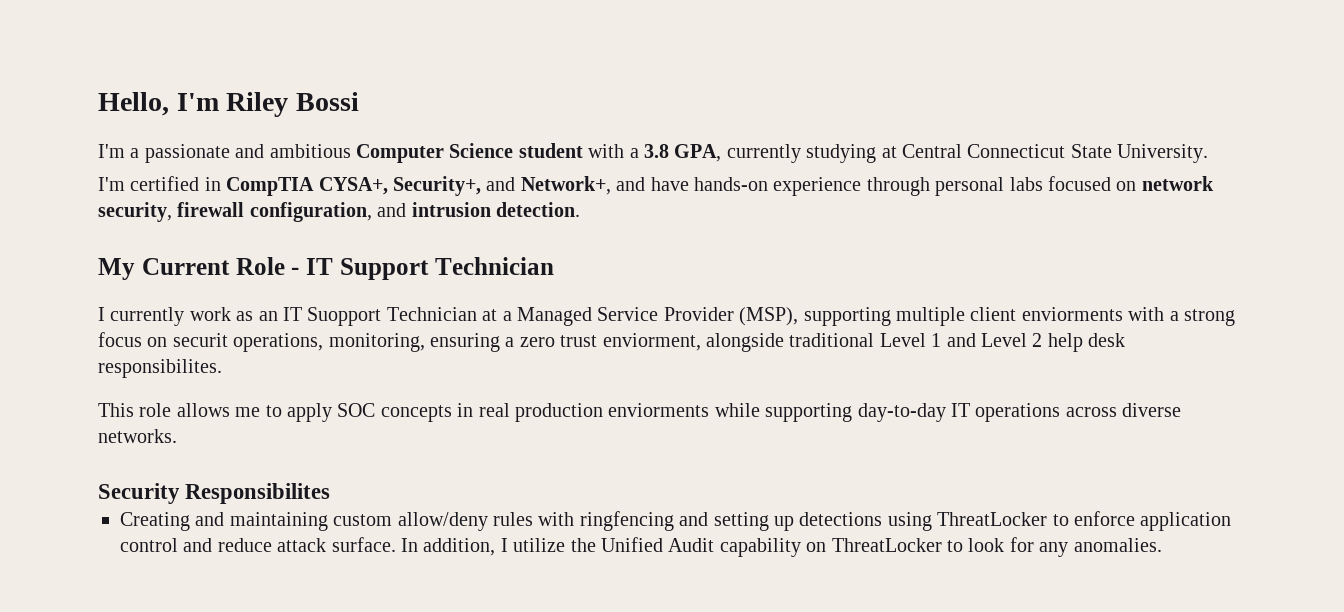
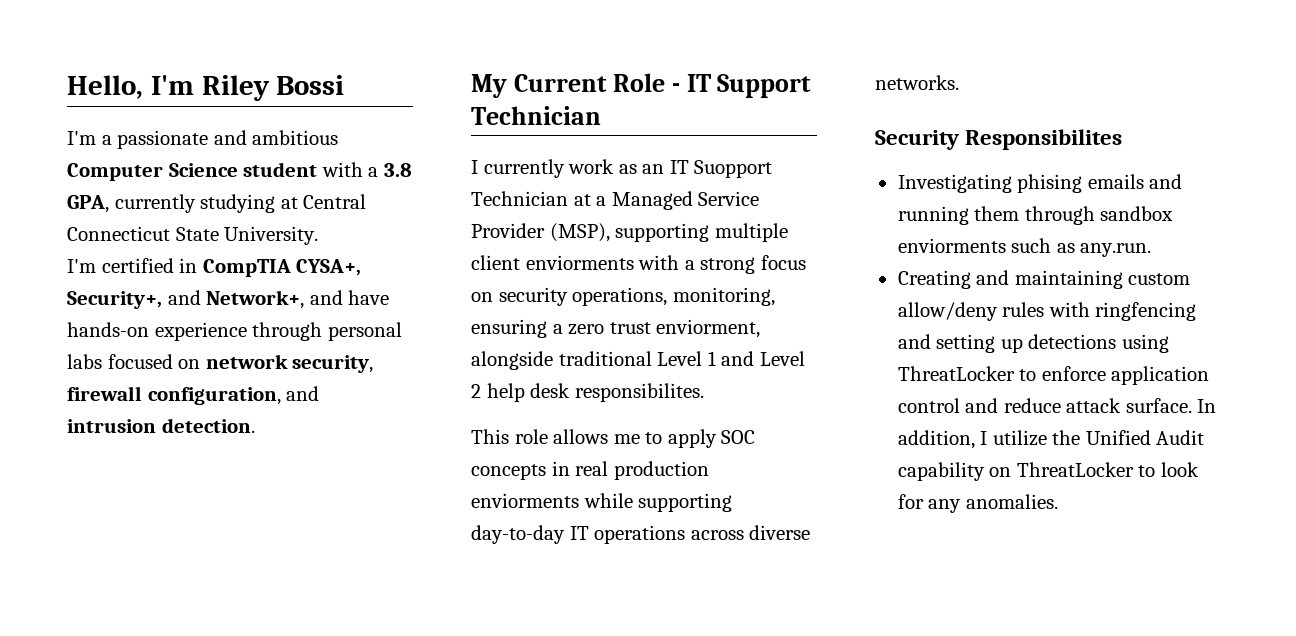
[172,333,228,347] securit -> [498,287,568,306] security
(331, 493) none -> [897,174,1183,193] [897,206,1174,225] [897,238,1152,257] // Investigating phising emails and running them through sandbox enviorments such as any.run.

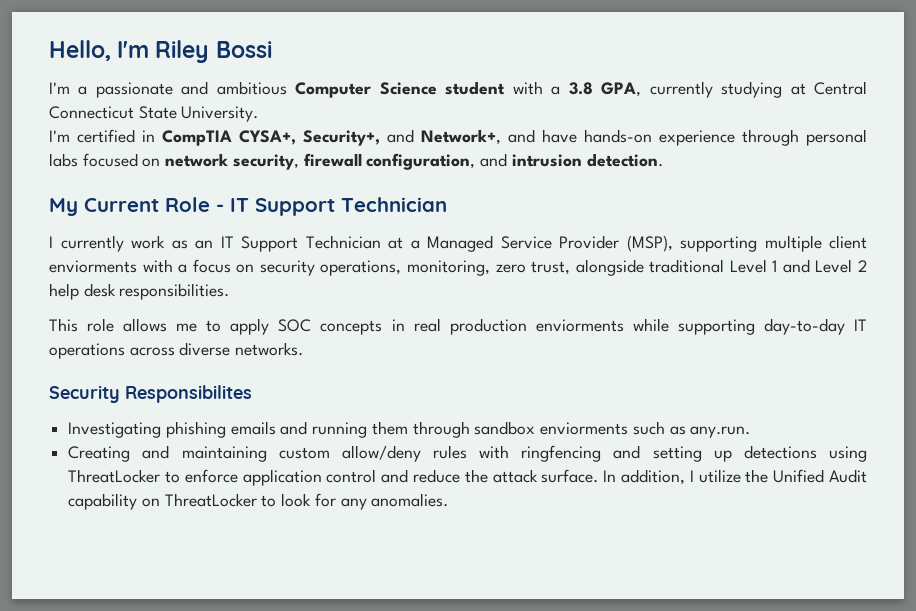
[694,160,773,178] Suopport -> [241,236,298,252] Support
[700,257,756,274] strong -> (188, 268) none
[471,319,761,338] ensuring a zero trust enviorment, -> [495,261,571,275] zero trust,
[574,383,704,402] responsibilites. -> [119,283,230,300] responsibilities.
[1017,174,1083,193] phising -> [165,421,226,438] phishing
(1061, 405) none -> [464,469,488,483] the

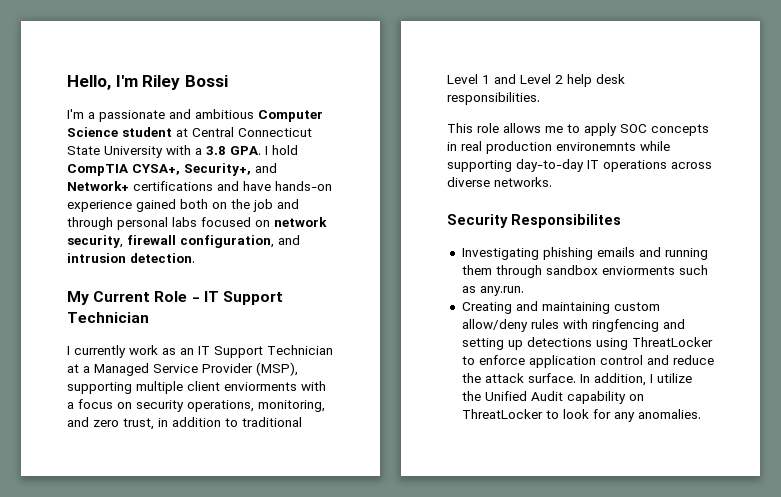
[512,81,868,98] [49,106,259,122] [49,129,155,143] with a 3.8 GPA, currently studying at Central Connecticut State University. // I'm certified in -> [176,127,312,137] [67,145,298,158] at Central Connecticut State University with a 3.8 GPA. I hold
[421,129,501,145] Network+, -> [67,181,213,191] Network+ certifications
(735, 138) none -> [136,199,299,212] gained both on the job and
(490, 268) none -> [67,417,89,427] and
[575,259,644,276] alongside -> [158,417,238,427] in addition to
[535,319,624,332] enviorments -> [556,142,636,151] environemnts

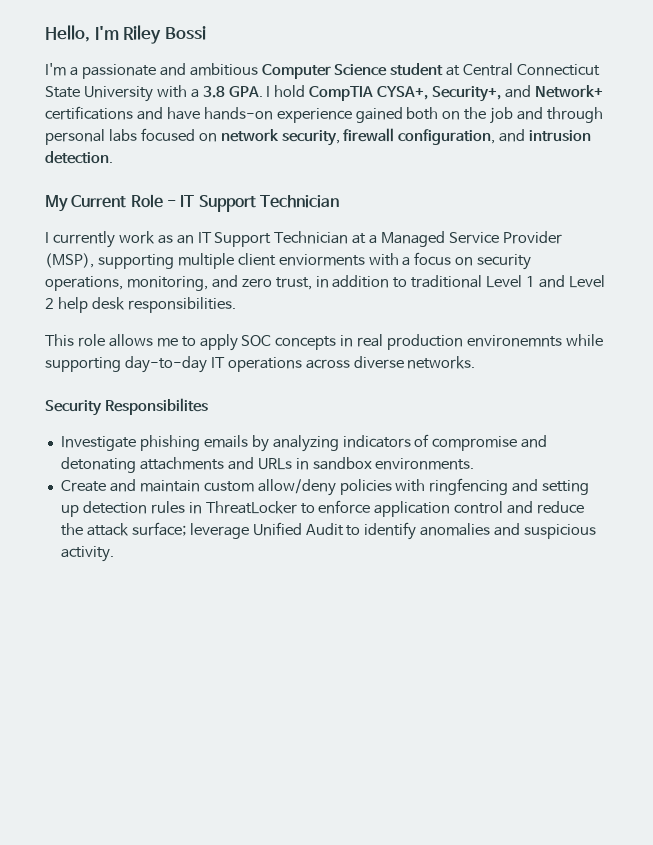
[461,248,539,260] Investigating -> [60,436,136,451] Investigate
[638,247,708,260] [461,265,708,278] [461,286,524,296] [461,301,610,314] and running them through sandbox enviorments such as any.run. // Creating and maintaining -> [251,434,548,452] [60,457,475,473] [60,479,200,492] by analyzing indicators of compromise and detonating attachments and URLs in sandbox environments. // Create and maintain
[530,319,559,329] rules -> [339,479,392,495] policies
[526,337,628,350] detections using -> [82,501,202,514] detection rules in
[527,373,692,386] [461,391,644,404] [461,409,701,422] surface. In addition, I utilize the Unified Audit capability on ThreatLocker to look for any anomalies. -> [131,522,597,540] [60,546,114,562] surface; leverage Unified Audit to identify anomalies and suspicious activity.

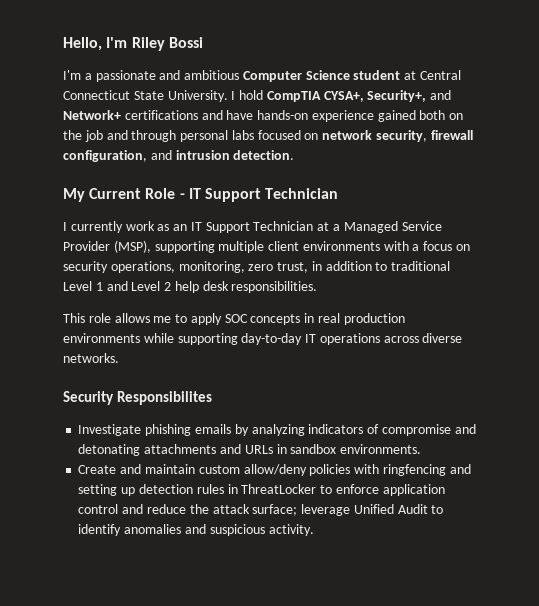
[83,85,263,102] University with a 3.8 GPA. -> [167,90,228,102] University.
[278,254,365,266] enviorments -> [302,241,380,251] environments
[211,275,238,288] and -> (245, 267) none
[467,335,563,347] environemnts -> [63,333,140,343] environments

